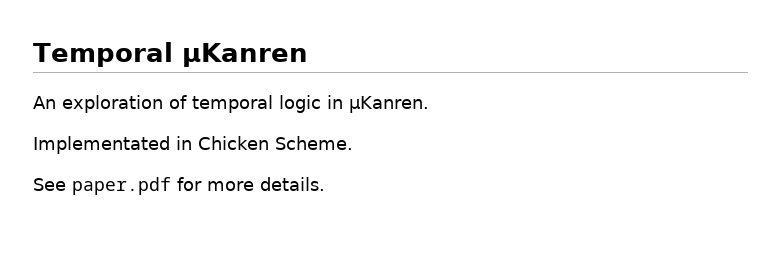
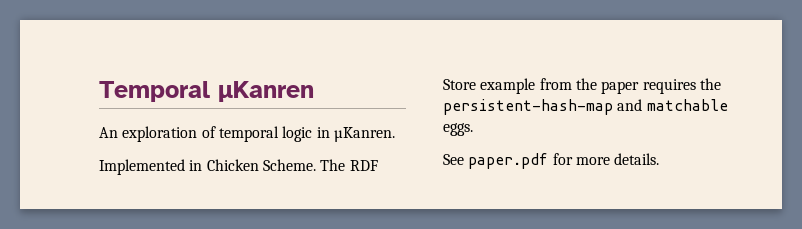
[33,136,170,154] Implementated -> [99,159,185,175] Implemented
(353, 143) none -> [320,159,378,171] [443,78,721,94] [443,99,728,115] [443,123,473,136] The RDF Store example from the paper requires the persistent-hash-map and matchable eggs.

